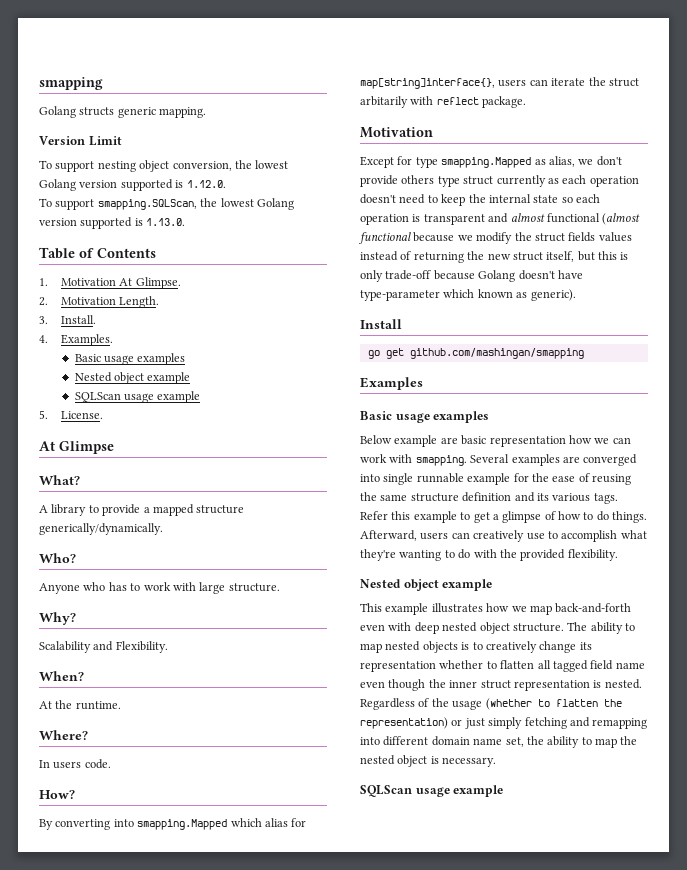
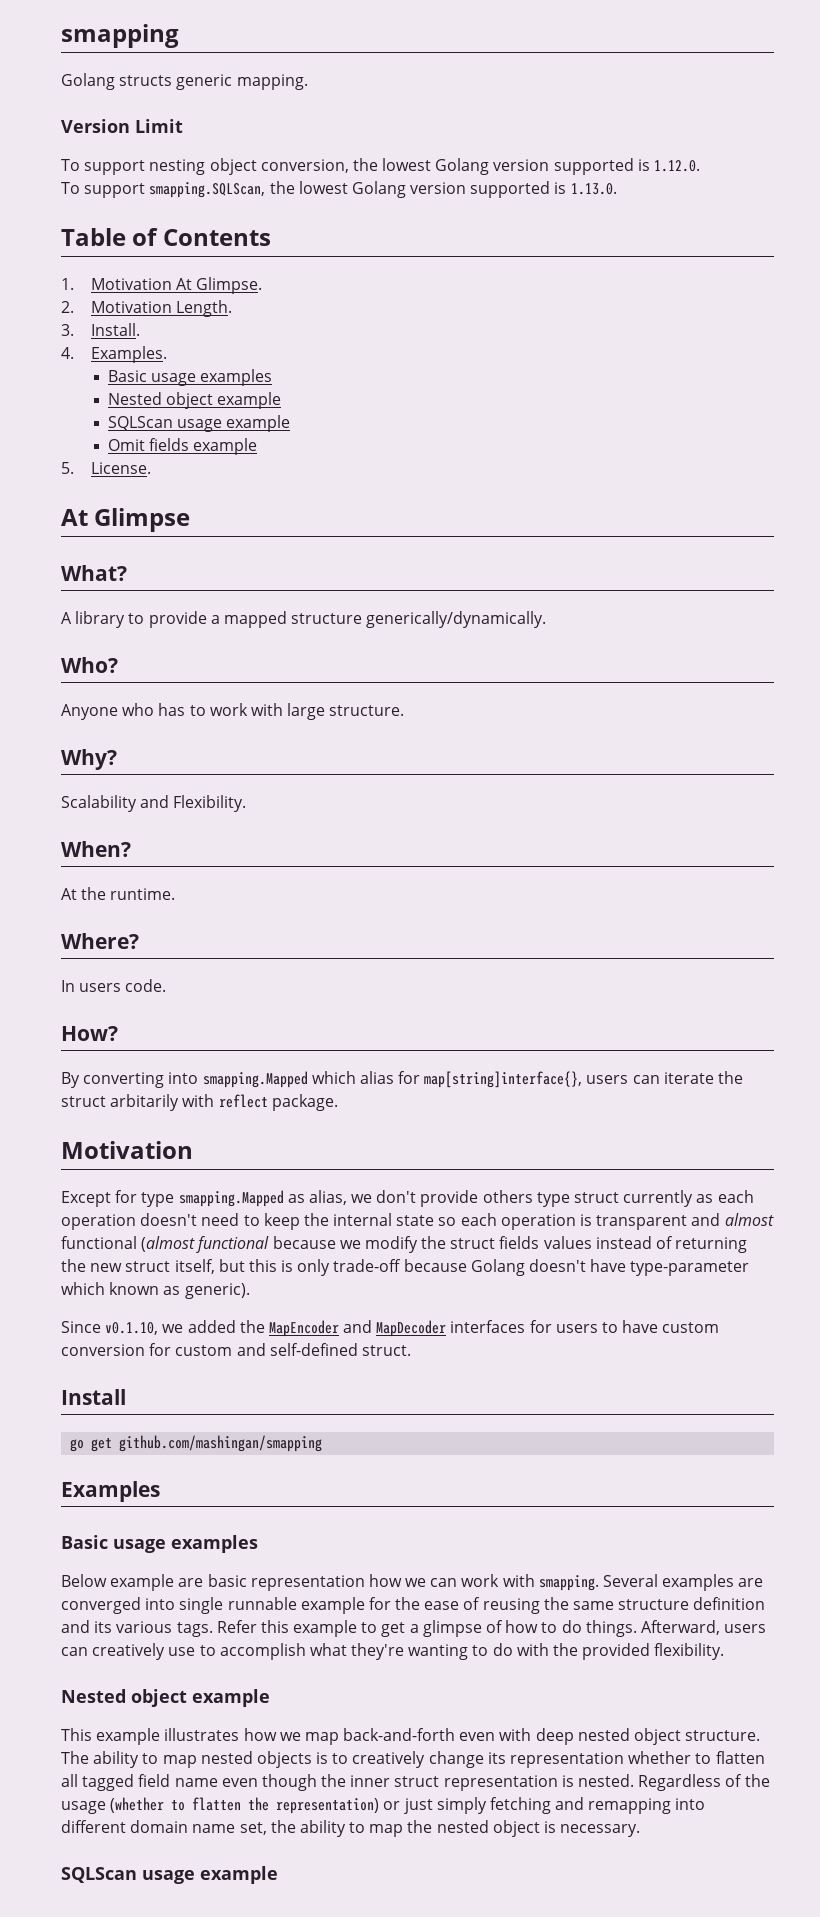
(201, 397) none -> [107,438,258,455] // Omit fields example
(576, 295) none -> [61,1320,720,1337] [61,1343,411,1356] // Since v0.1.10, we added the MapEncoder and MapDecoder interfaces for users to have custom conversion for custom and self-defined struct.

